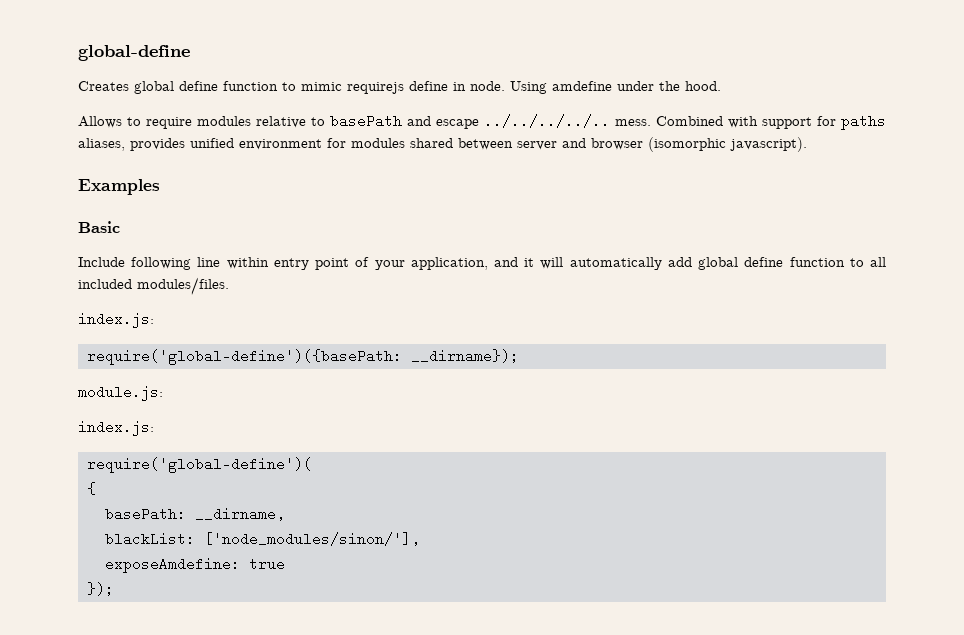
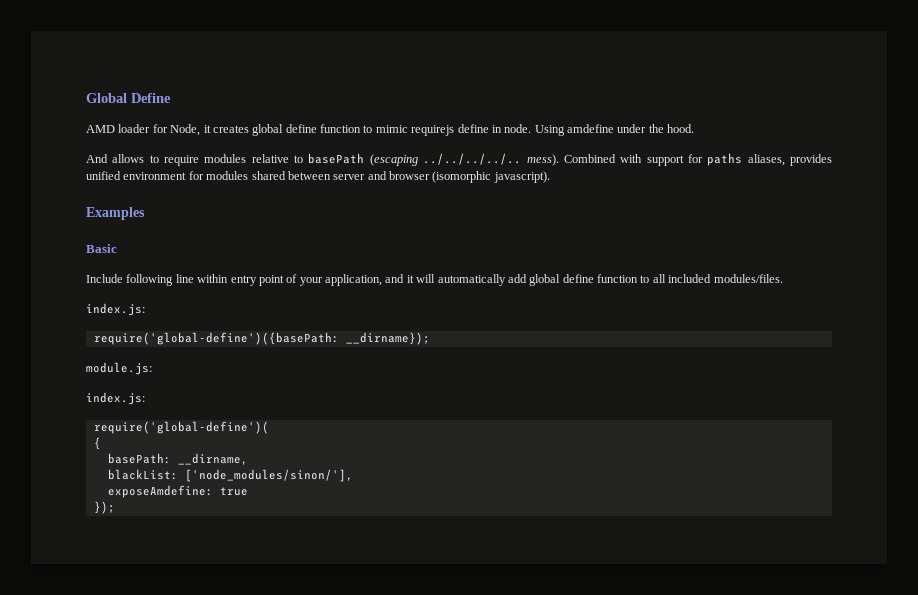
[78,45,190,61] [78,81,129,91] global-define // Creates -> [86,93,171,103] [86,124,249,136] Global Define // AMD loader for Node, it creates
[78,116,122,128] Allows -> [86,154,145,163] And allows
[407,114,651,129] and escape ../../../../.. mess. -> [369,153,559,166] (escaping ../../../../.. mess).

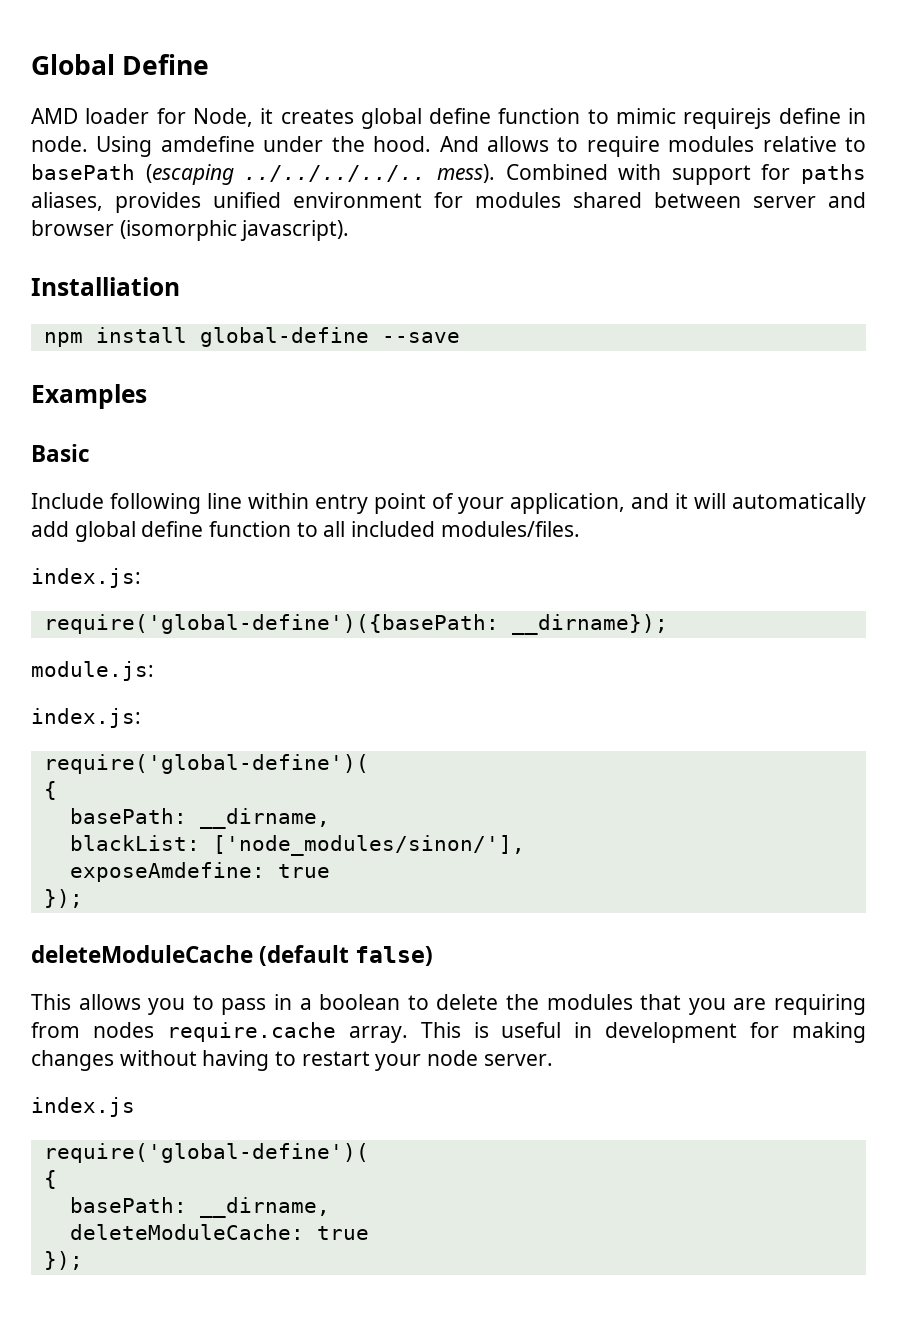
(695, 128) // -> (432, 144) none
(550, 177) none -> [31,277,180,296] [43,327,460,347] // Installiation // npm install global-define --save
(115, 507) none -> [31,945,434,966] [31,994,867,1015] [31,1022,866,1043] [31,1050,553,1071] [31,1097,135,1117] [43,1143,369,1163] [43,1170,57,1189] [69,1197,330,1218] [69,1224,369,1240] [43,1251,83,1270] // deleteModuleCache (default false) // This allows you to pass in a boolean to delete the modules that you are requiring from nodes require.cache array. This is useful in development for making changes without having to restart your node server. // index.js // require('global-define')( // { // basePath: __dirname, // deleteModuleCache: true // });

